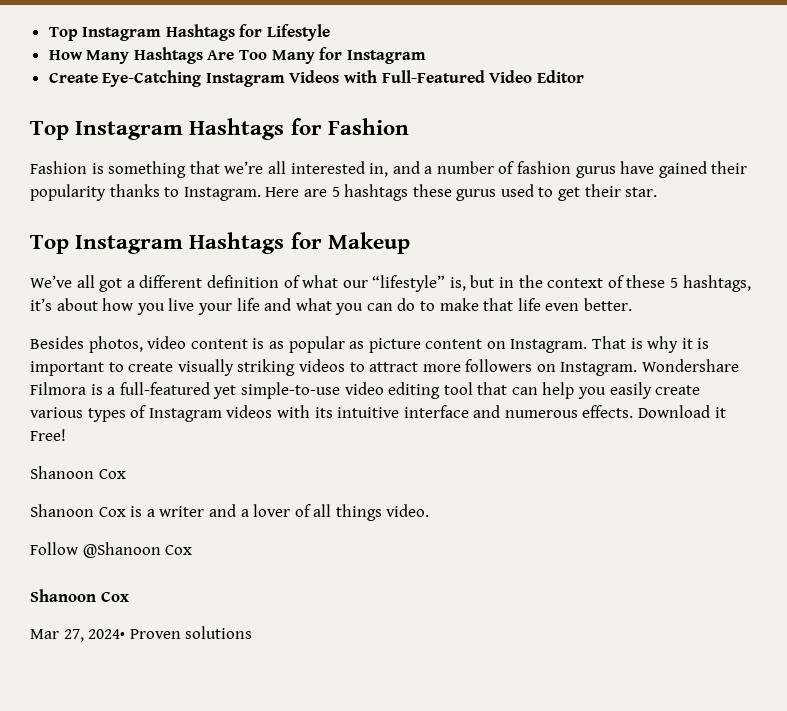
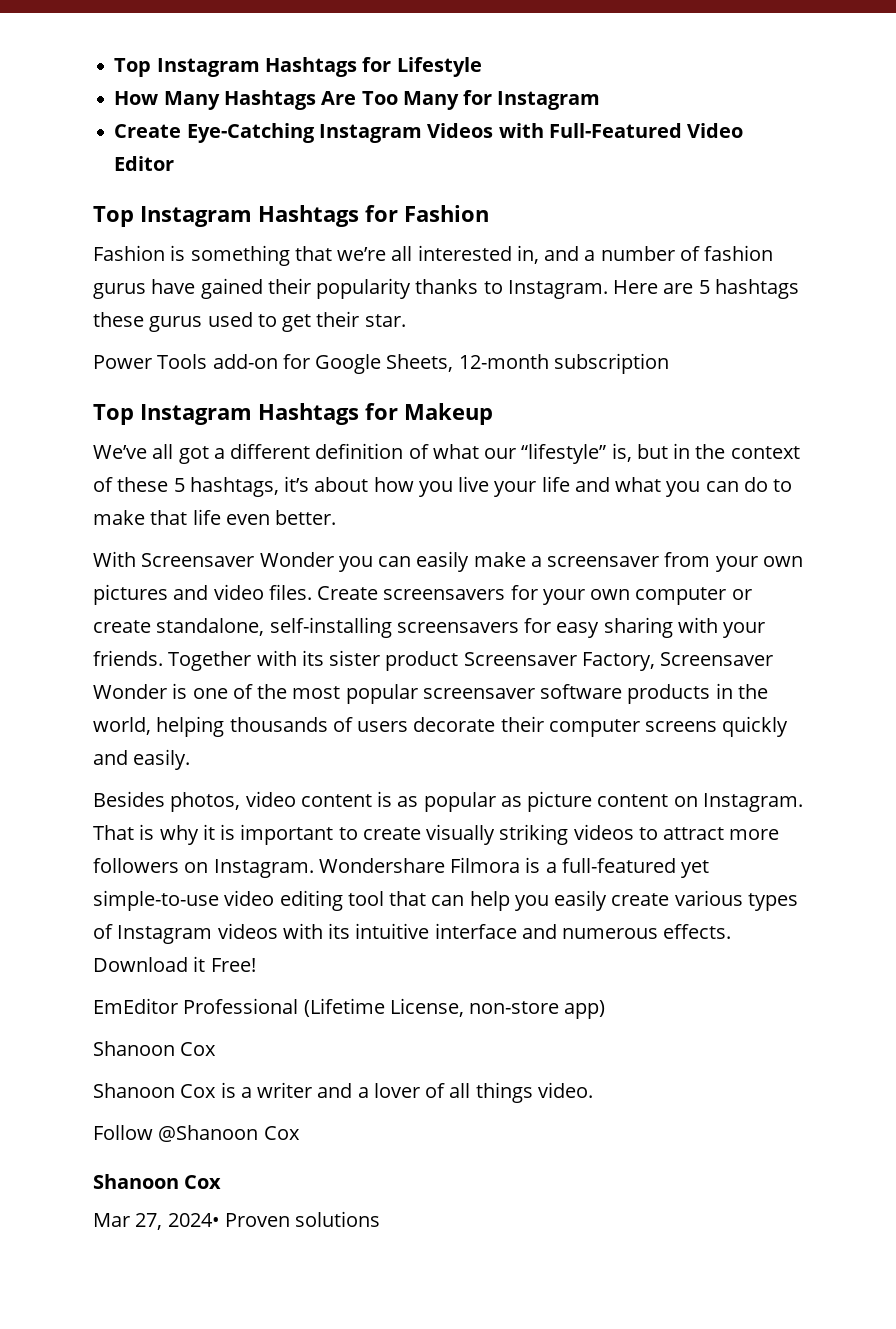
(658, 192) none -> [93,353,669,374] // Power Tools add-on for Google Sheets, 12-month subscription
(633, 304) none -> [93,551,803,572] [93,584,752,605] [93,617,766,638] [93,650,774,671] [93,683,768,704] [93,716,789,737] [93,749,191,770] // With Screensaver Wonder you can easily make a screensaver from your own pictures and video files. Create screensavers for your own computer or create standalone, self-installing screensavers for easy sharing with your friends. Together with its sister product Screensaver Factory, Screensaver Wonder is one of the most popular screensaver software products in the world, helping thousands of users decorate their computer screens quickly and easily.
(66, 435) none -> [93,998,606,1019] // EmEditor Professional (Lifetime License, non-store app)

